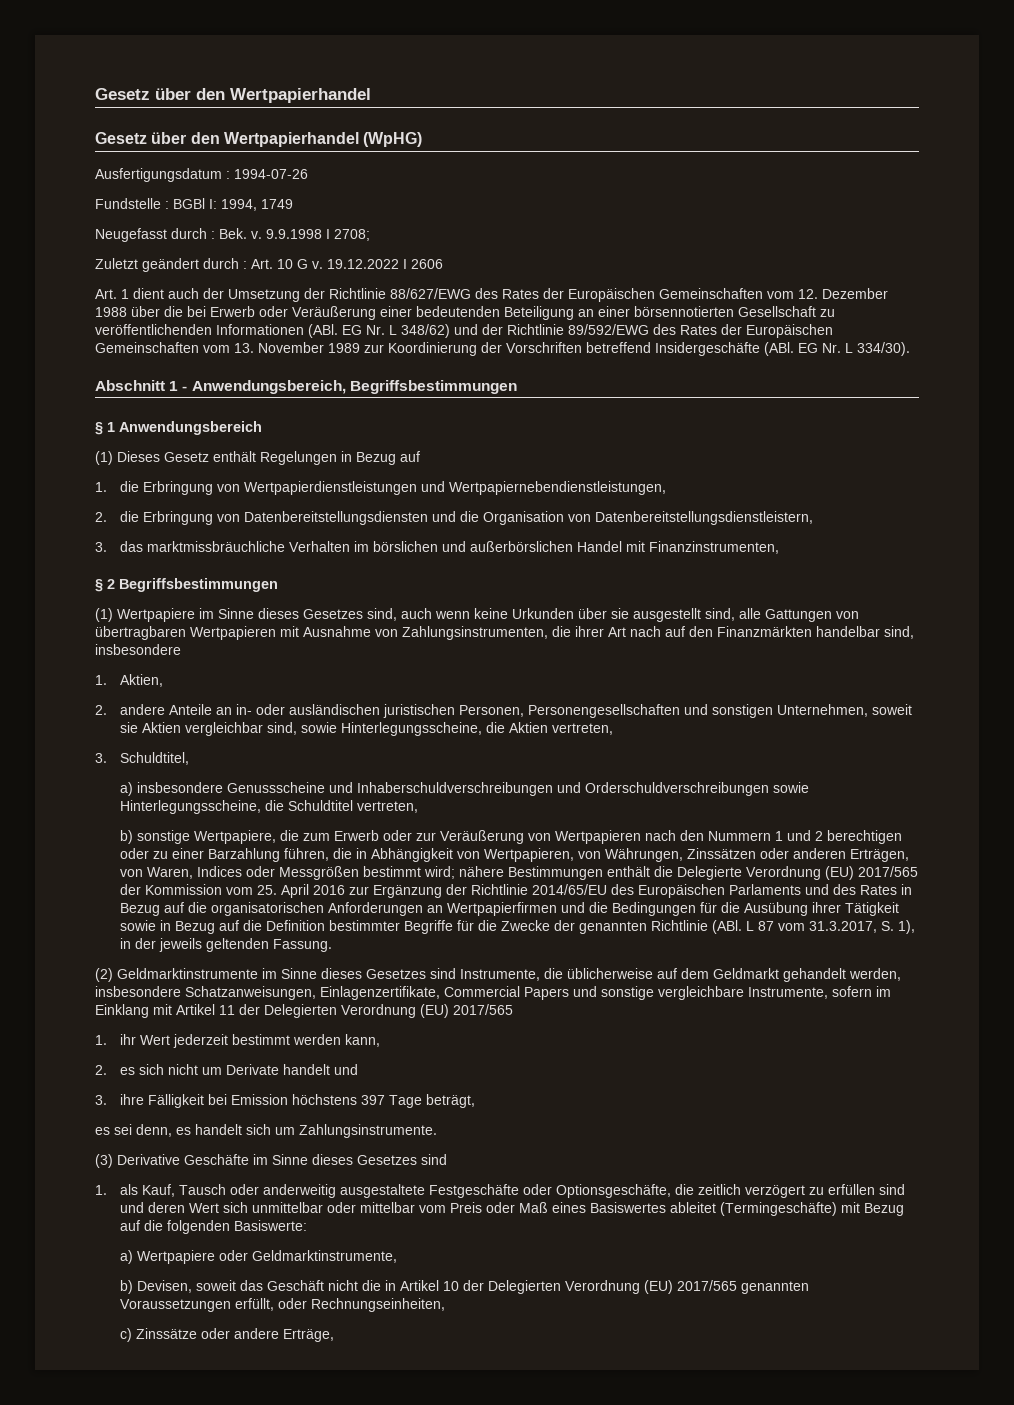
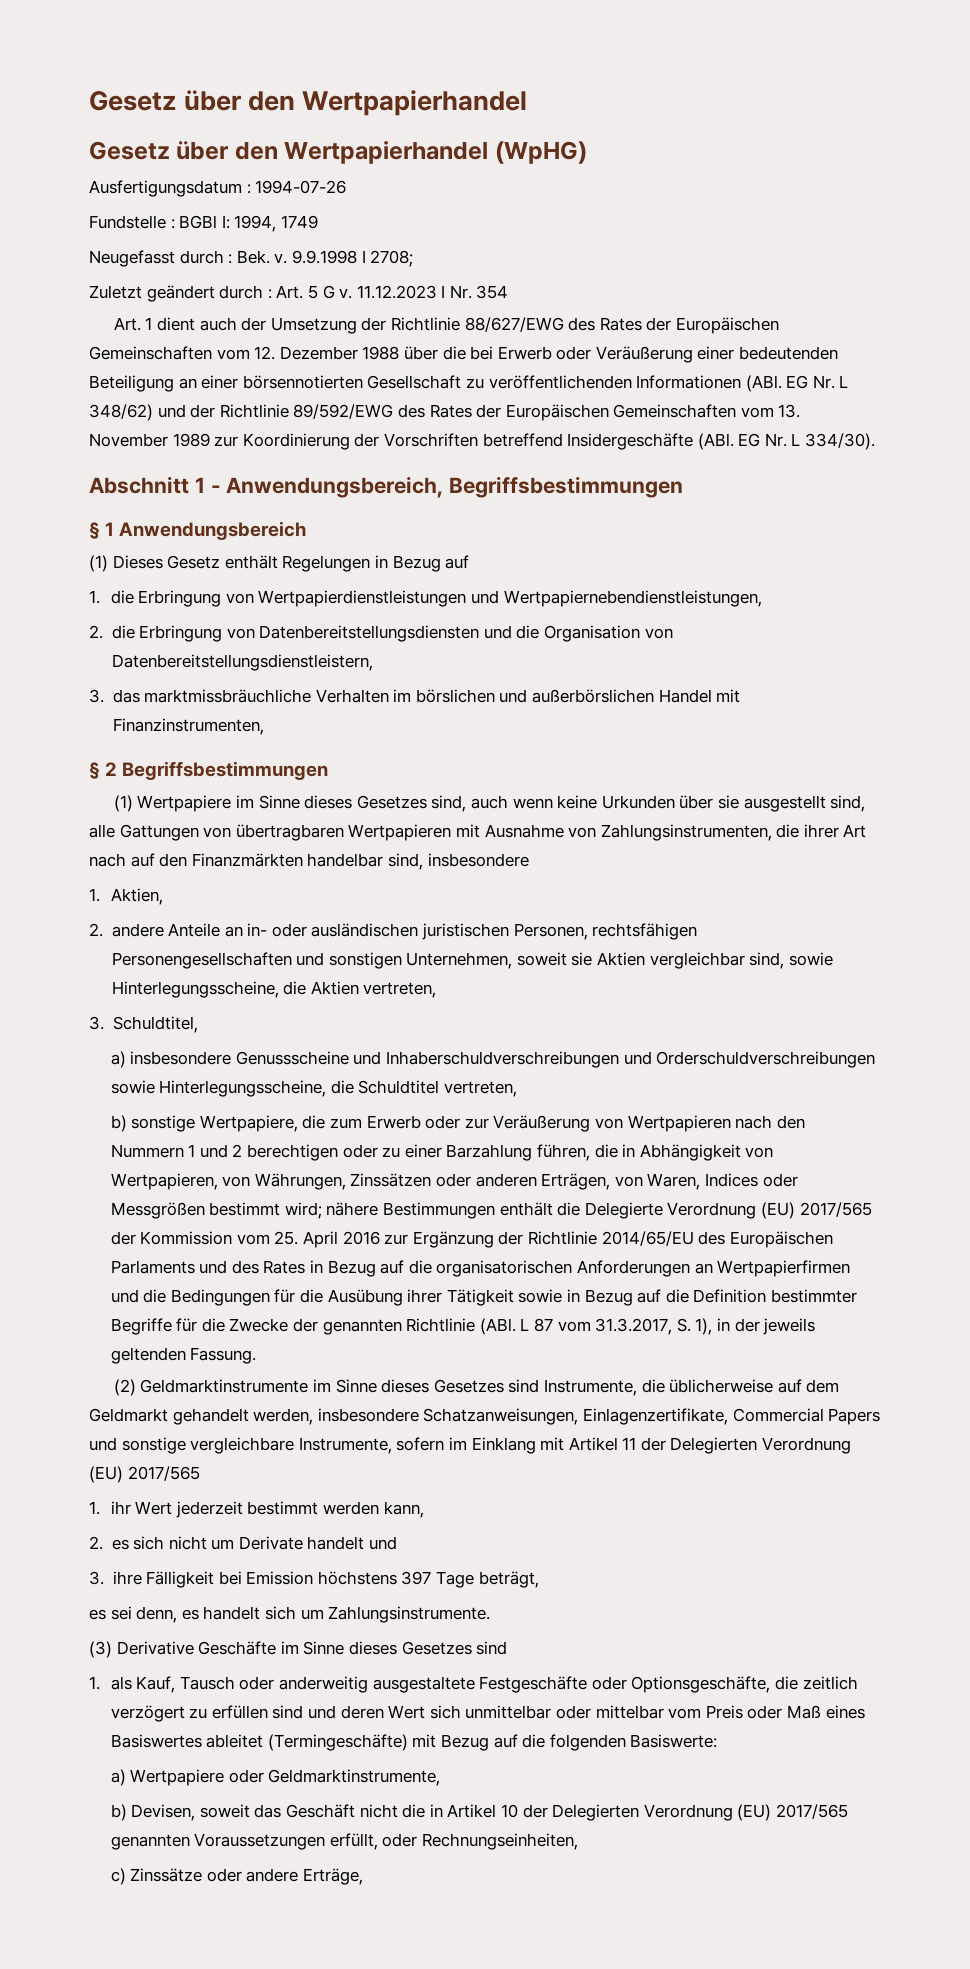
[277,259,293,269] 10 -> [307,285,318,299] 5
[327,259,443,269] 19.12.2022 I 2606 -> [356,285,509,299] 11.12.2023 I Nr. 354
(524, 711) none -> [592,923,698,940] rechtsfähigen

